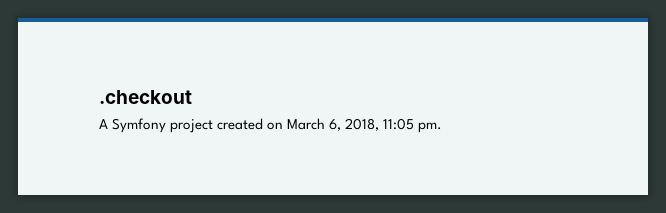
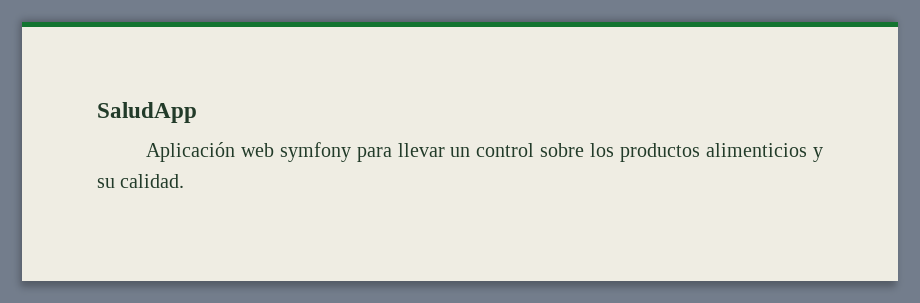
[99,90,192,104] [99,118,443,133] .checkout // A Symfony project created on March 6, 2018, 11:05 pm. -> [97,102,197,123] [145,142,823,162] [97,174,185,188] SaludApp // Aplicación web symfony para llevar un control sobre los productos alimenticios y su calidad.

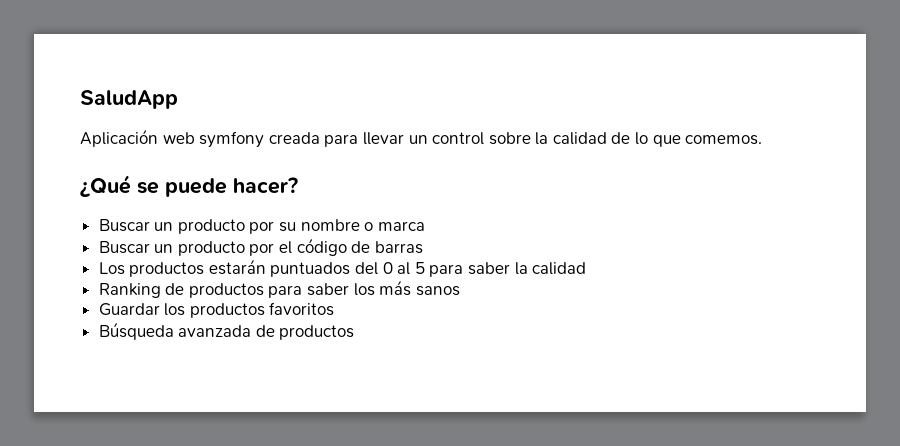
(351, 152) none -> [268,132,320,144] creada
[590,143,823,162] [97,174,185,188] los productos alimenticios y su calidad. -> [535,132,763,147] [80,175,298,197] [98,219,425,234] [98,238,423,256] [98,259,587,277] [98,280,460,298] [98,302,335,318] [98,322,355,340] la calidad de lo que comemos. // ¿Qué se puede hacer? // Buscar un producto por su nombre o marca // Buscar un producto por el código de barras // Los productos estarán puntuados del 0 al 5 para saber la calidad // Ranking de productos para saber los más sanos // Guardar los productos favoritos // Búsqueda avanzada de productos

